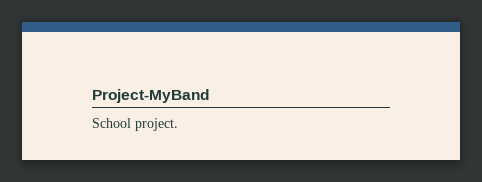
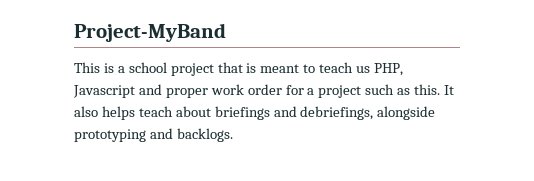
[92,118,178,131] School project. -> [74,62,404,76] [73,84,455,98] [74,106,436,120] [74,128,233,142] This is a school project that is meant to teach us PHP, Javascript and proper work order for a project such as this. It also helps teach about briefings and debriefings, alongside prototyping and backlogs.

